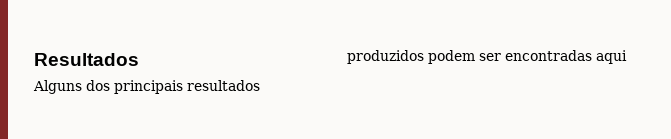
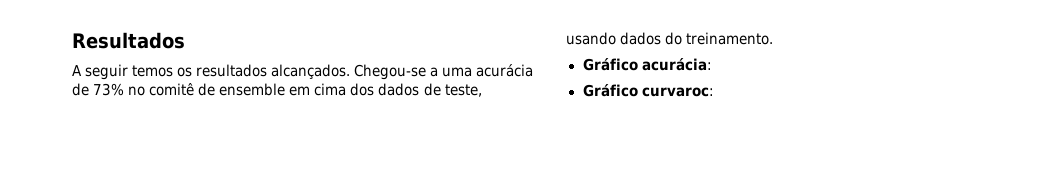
[33,80,260,94] [347,50,627,64] Alguns dos principais resultados produzidos podem ser encontradas aqui -> [72,64,534,80] [72,83,482,97] [566,32,774,45] [582,58,712,71] [582,84,714,97] A seguir temos os resultados alcançados. Chegou-se a uma acurácia de 73% no comitê de ensemble em cima dos dados de teste, usando dados do treinamento. // Gráfico acurácia: // Gráfico curvaroc:

